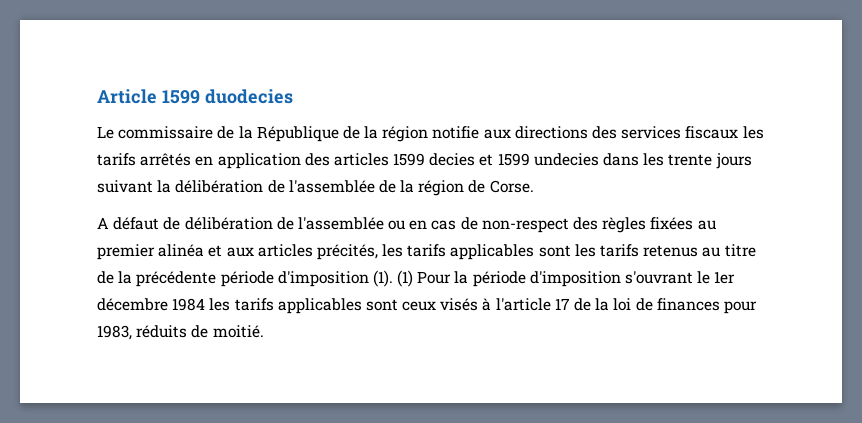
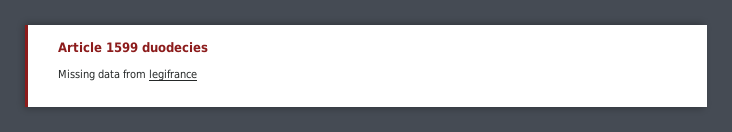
[97,126,764,142] [97,153,752,169] [97,180,534,196] [97,217,716,233] [97,244,756,260] [97,270,736,287] [97,298,757,314] [97,325,264,340] Le commissaire de la République de la région notifie aux directions des services fiscaux les tarifs arrêtés en application des articles 1599 decies et 1599 undecies dans les trente jours suivant la délibération de l'assemblée de la région de Corse. // A défaut de délibération de l'assemblée ou en cas de non-respect des règles fixées au premier alinéa et aux articles précités, les tarifs applicables sont les tarifs retenus au titre de la précédente période d'imposition (1). (1) Pour la période d'imposition s'ouvrant le 1er décembre 1984 les tarifs applicables sont ceux visés à l'article 17 de la loi de finances pour 1983, réduits de moitié. -> [58,69,197,81] Missing data from legifrance

